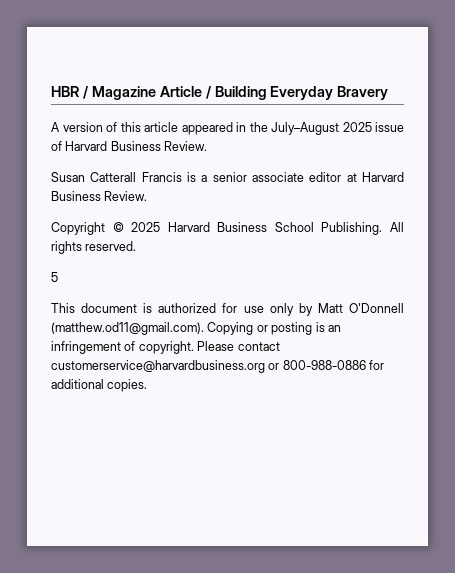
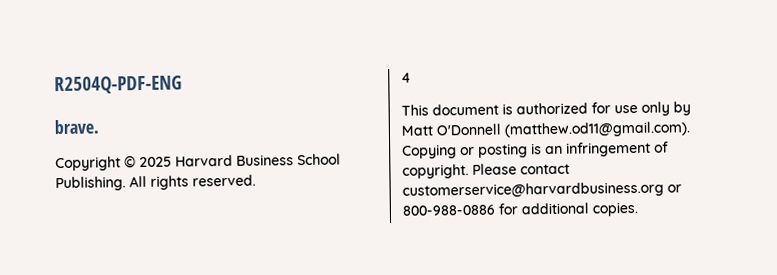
[51,86,389,100] [51,122,404,135] [51,141,208,151] [51,172,404,182] [51,191,148,201] HBR / Magazine Article / Building Everyday Bravery // A version of this article appeared in the July–August 2025 issue of Harvard Business Review. // Susan Catterall Francis is a senior associate editor at Harvard Business Review. -> [54,75,182,95] [54,119,99,135] R2504Q-PDF-ENG // brave.
[51,272,58,282] 5 -> [401,72,411,83] 4

